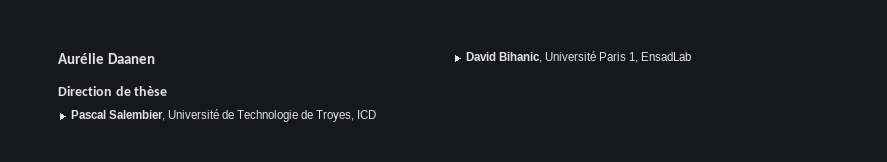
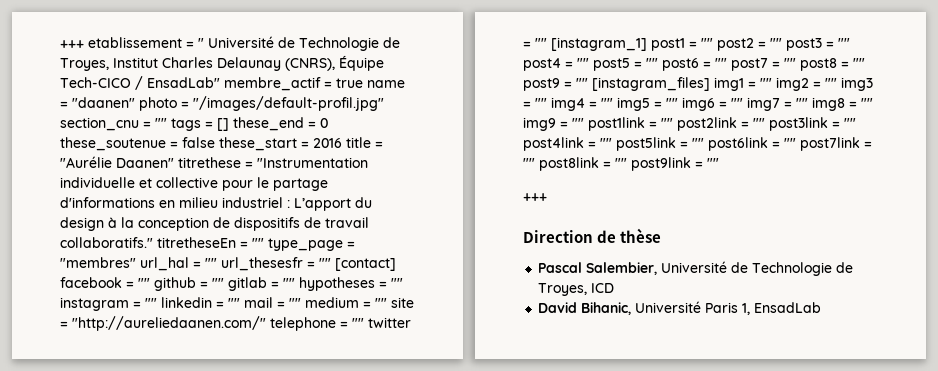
[58,53,156,64] Aurélie Daanen -> [60,36,400,51] [60,55,384,71] [60,76,405,91] [60,96,384,111] [60,117,328,131] [60,137,383,151] [60,156,368,168] [60,177,328,191] [60,197,372,211] [60,217,369,231] [60,237,355,251] [60,257,396,271] [60,277,403,291] [60,297,414,311] [60,316,411,331] [523,37,850,51] [523,58,865,71] [523,77,873,91] [523,97,873,111] [523,117,856,131] [523,137,872,151] [523,157,719,171] [523,193,547,201] +++ etablissement = " Université de Technologie de Troyes, Institut Charles Delaunay (CNRS), Équipe Tech-CICO / EnsadLab" membre_actif = true name = "daanen" photo = "/images/default-profil.jpg" section_cnu = "" tags = [] these_end = 0 these_soutenue = false these_start = 2016 title = "Aurélie Daanen" titrethese = "Instrumentation individuelle et collective pour le partage d'informations en milieu industriel : L’apport du design à la conception de dispositifs de travail collaboratifs." titretheseEn = "" type_page = "membres" url_hal = "" url_thesesfr = "" [contact] facebook = "" github = "" gitlab = "" hypotheses = "" instagram = "" linkedin = "" mail = "" medium = "" site = "http://aureliedaanen.com/" telephone = "" twitter = "" [instagram_1] post1 = "" post2 = "" post3 = "" post4 = "" post5 = "" post6 = "" post7 = "" post8 = "" post9 = "" [instagram_files] img1 = "" img2 = "" img3 = "" img4 = "" img5 = "" img6 = "" img7 = "" img8 = "" img9 = "" post1link = "" post2link = "" post3link = "" post4link = "" post5link = "" post6link = "" post7link = "" post8link = "" post9link = "" // +++

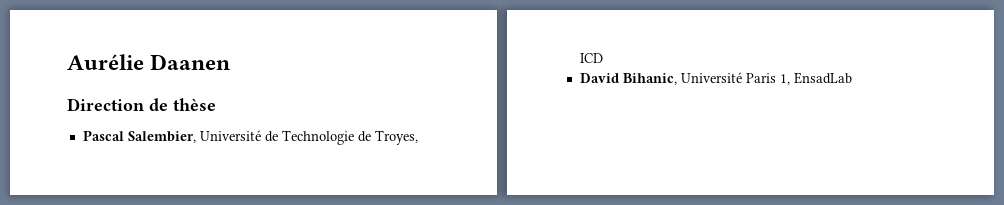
[60,36,400,51] [60,55,384,71] [60,76,405,91] [60,96,384,111] [60,117,328,131] [60,137,383,151] [60,156,368,168] [60,177,328,191] [60,197,372,211] [60,217,369,231] [60,237,355,251] [60,257,396,271] [60,277,403,291] [60,297,414,311] [60,316,411,331] [523,37,850,51] [523,58,865,71] [523,77,873,91] [523,97,873,111] [523,117,856,131] [523,137,872,151] [523,157,719,171] [523,193,547,201] +++ etablissement = " Université de Technologie de Troyes, Institut Charles Delaunay (CNRS), Équipe Tech-CICO / EnsadLab" membre_actif = true name = "daanen" photo = "/images/default-profil.jpg" section_cnu = "" tags = [] these_end = 0 these_soutenue = false these_start = 2016 title = "Aurélie Daanen" titrethese = "Instrumentation individuelle et collective pour le partage d'informations en milieu industriel : L’apport du design à la conception de dispositifs de travail collaboratifs." titretheseEn = "" type_page = "membres" url_hal = "" url_thesesfr = "" [contact] facebook = "" github = "" gitlab = "" hypotheses = "" instagram = "" linkedin = "" mail = "" medium = "" site = "http://aureliedaanen.com/" telephone = "" twitter = "" [instagram_1] post1 = "" post2 = "" post3 = "" post4 = "" post5 = "" post6 = "" post7 = "" post8 = "" post9 = "" [instagram_files] img1 = "" img2 = "" img3 = "" img4 = "" img5 = "" img6 = "" img7 = "" img8 = "" img9 = "" post1link = "" post2link = "" post3link = "" post4link = "" post5link = "" post6link = "" post7link = "" post8link = "" post9link = "" // +++ -> [67,54,231,70] Aurélie Daanen

